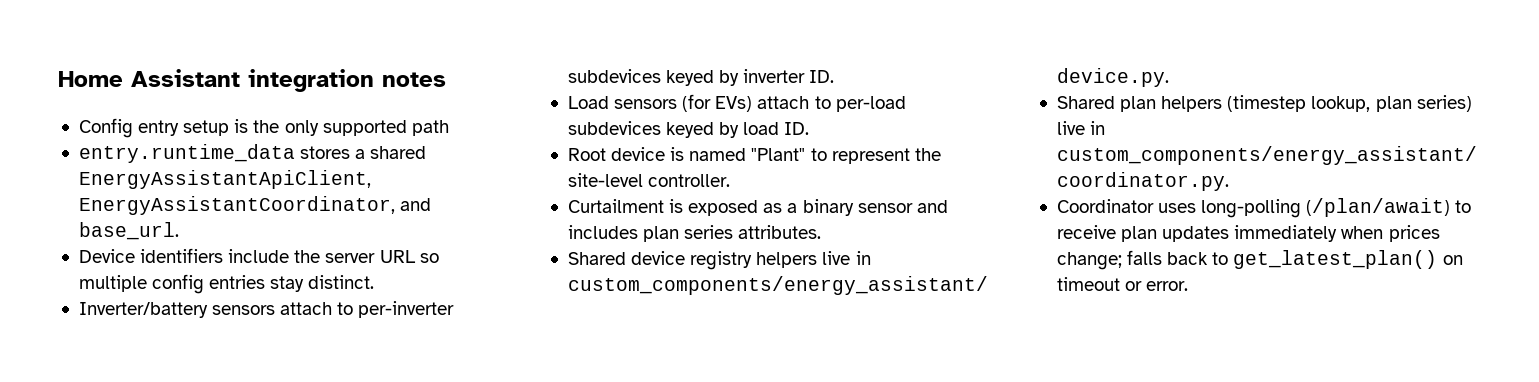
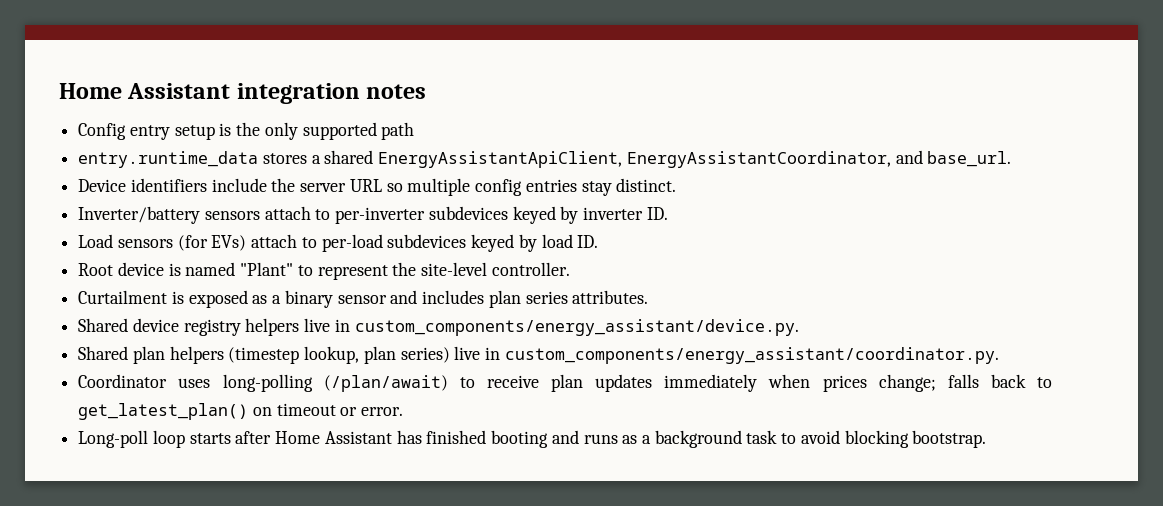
(1189, 286) none -> [78,430,987,448] // Long-poll loop starts after Home Assistant has finished booting and runs as a background task to avoid blocking bootstrap.

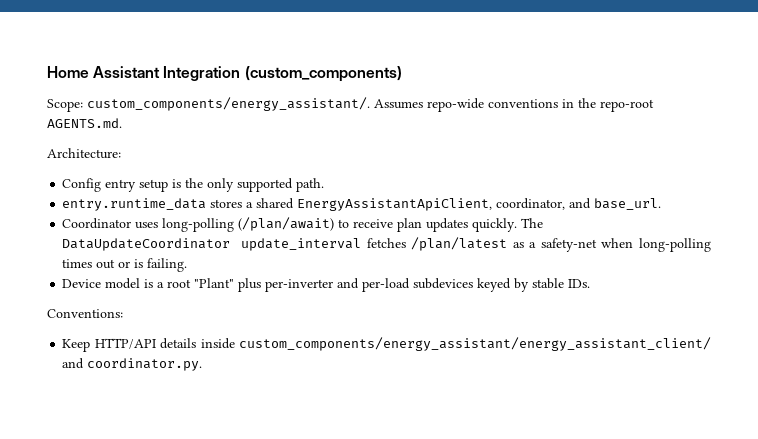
[59,83,427,104] Home Assistant integration notes -> [47,66,402,82] [47,97,654,112] [47,118,122,128] [47,148,121,159] Home Assistant Integration (custom_components) // Scope: custom_components/energy_assistant/. Assumes repo-wide conventions in the repo-root AGENTS.md. // Architecture:
[381,122,415,140] path -> [296,178,325,192] path.
[626,151,891,168] EnergyAssistantCoordinator, -> [496,198,566,210] coordinator,
[78,178,677,196] [78,206,668,224] [78,234,599,252] [78,262,570,280] [78,290,649,308] [78,318,799,336] [78,346,999,364] // Device identifiers include the server URL so multiple config entries stay distinct. // Inverter/battery sensors attach to per-inverter subdevices keyed by inverter ID. // Load sensors (for EVs) attach to per-load subdevices keyed by load ID. // Root device is named "Plant" to represent the site-level controller. // Curtailment is exposed as a binary sensor and includes plan series attributes. // Shared device registry helpers live in custom_components/energy_assistant/device.py. // Shared plan helpers (timestep lookup, plan series) live in custom_components/energy_assistant/coordinator.py. -> (662, 204) none
[664,374,1052,392] [78,403,404,420] [78,430,987,448] immediately when prices change; falls back to get_latest_plan() on timeout or error. // Long-poll loop starts after Home Assistant has finished booting and runs as a background task to avoid blocking bootstrap. -> [472,218,544,232] [62,237,711,252] [62,258,188,272] [62,278,591,292] [47,309,123,318] [62,337,711,352] [62,358,203,371] quickly. The DataUpdateCoordinator update_interval fetches /plan/latest as a safety-net when long-polling times out or is failing. // Device model is a root "Plant" plus per-inverter and per-load subdevices keyed by stable IDs. // Conventions: // Keep HTTP/API details inside custom_components/energy_assistant/energy_assistant_client/ and coordinator.py.

